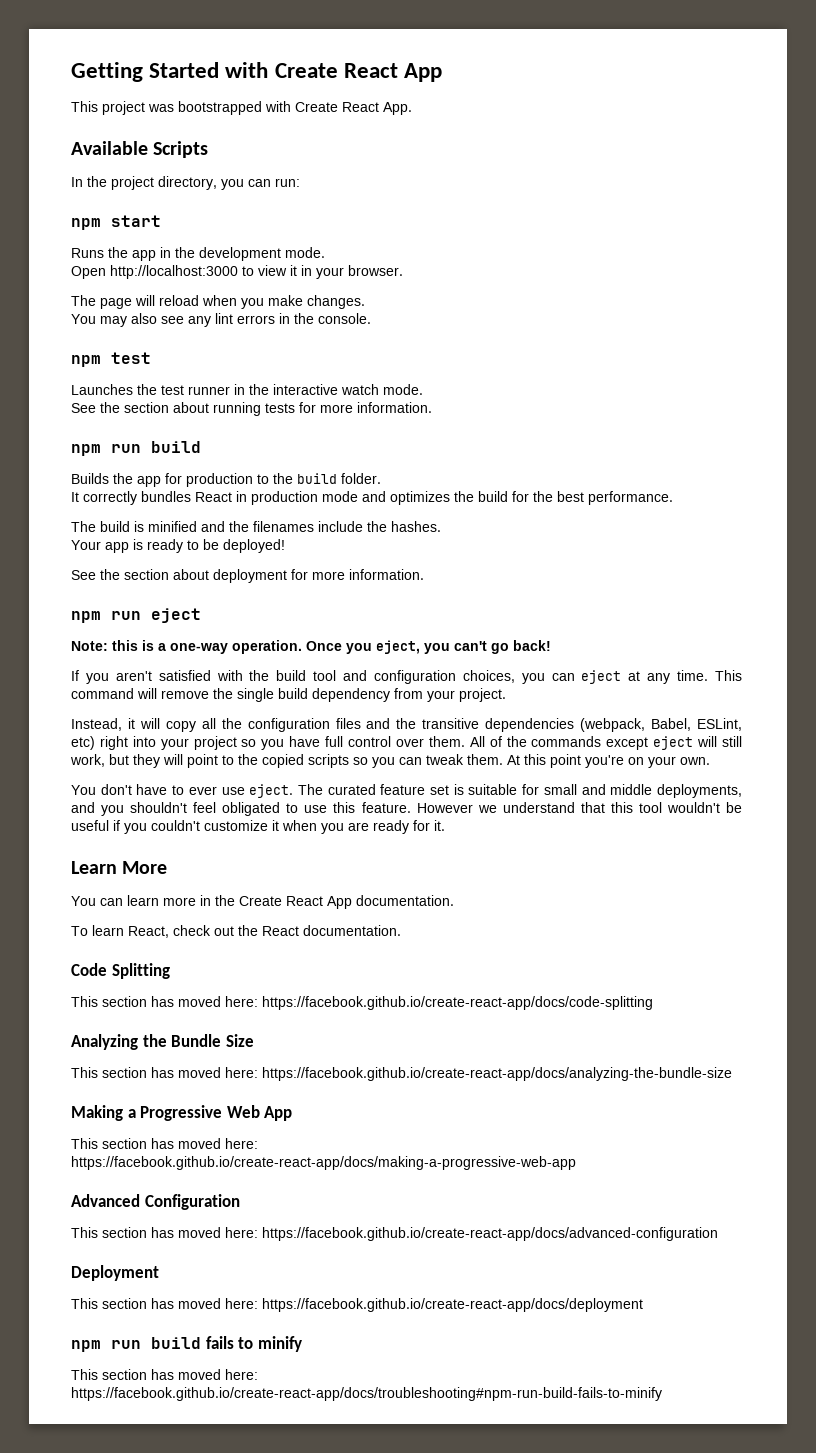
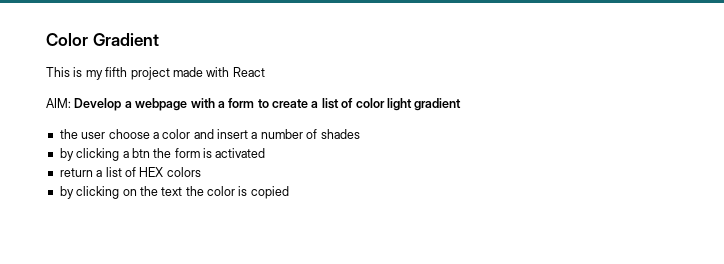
[71,62,443,82] [71,101,412,115] [71,141,209,158] [71,176,300,190] [71,215,161,230] [71,247,325,261] [71,265,403,279] [71,295,365,309] [71,313,371,327] [71,352,151,367] [71,384,423,395] [71,402,432,416] [71,441,201,456] [71,473,381,487] [71,491,673,505] [71,521,441,532] [71,539,285,553] [71,569,424,583] [71,608,201,623] [71,640,551,654] [71,670,742,684] [71,688,506,702] [71,718,743,732] [71,736,743,750] [70,754,710,768] [71,784,742,798] [71,802,742,816] [71,820,445,834] [71,861,168,874] [71,895,454,909] [71,925,401,938] [71,963,170,979] [71,996,653,1010] [71,1034,254,1050] [71,1067,732,1081] [71,1105,293,1121] [71,1138,258,1149] [71,1156,576,1170] [71,1194,240,1210] [71,1227,718,1241] [71,1265,159,1281] [71,1298,643,1312] [71,1336,302,1352] [71,1369,258,1380] [71,1387,662,1401] Getting Started with Create React App // This project was bootstrapped with Create React App. // Available Scripts // In the project directory, you can run: // npm start // Runs the app in the development mode. // Open http://localhost:3000 to view it in your browser. // The page will reload when you make changes. // You may also see any lint errors in the console. // npm test // Launches the test runner in the interactive watch mode. // See the section about running tests for more information. // npm run build // Builds the app for production to the build folder. // It correctly bundles React in production mode and optimizes the build for the best performance. // The build is minified and the filenames include the hashes. // Your app is ready to be deployed! // See the section about deployment for more information. // npm run eject // Note: this is a one-way operation. Once you eject, you can't go back! // If you aren't satisfied with the build tool and configuration choices, you can eject at any time. This command will remove the single build dependency from your project. // Instead, it will copy all the configuration files and the transitive dependencies (webpack, Babel, ESLint, etc) right into your project so you have full control over them. All of the commands except eject will still work, but they will point to the copied scripts so you can tweak them. At this point you're on your own. // You don't have to ever use eject. The curated feature set is suitable for small and middle deployments, and you shouldn't feel obligated to use this feature. However we understand that this tool wouldn't be useful if you couldn't customize it when you are ready for it. // Learn More // You can learn more in the Create React App documentation. // To learn React, check out the React documentation. // Code Splitting // This section has moved here: https://facebook.github.io/create-react-app/docs/code-splitting // Analyzing the Bundle Size // This section has moved here: https://facebook.github.io/create-react-app/docs/analyzing-the-bundle-size // Making a Progressive Web App // This section has moved here: https://facebook.github.io/create-react-app/docs/making-a-progressive-web-app // Advanced Configuration // This section has moved here: https://facebook.github.io/create-react-app/docs/advanced-configuration // Deployment // This section has moved here: https://facebook.github.io/create-react-app/docs/deployment // npm run build fails to minify // This section has moved here: https://facebook.github.io/create-react-app/docs/troubleshooting#npm-run-build-fails-to-minify -> [46,33,159,46] [46,67,265,80] [46,98,462,111] [59,129,360,139] [59,148,266,161] [59,167,201,177] [59,186,289,199] Color Gradient // This is my fifth project made with React // AIM: Develop a webpage with a form to create a list of color light gradient // the user choose a color and insert a number of shades // by clicking a btn the form is activated // return a list of HEX colors // by clicking on the text the color is copied

